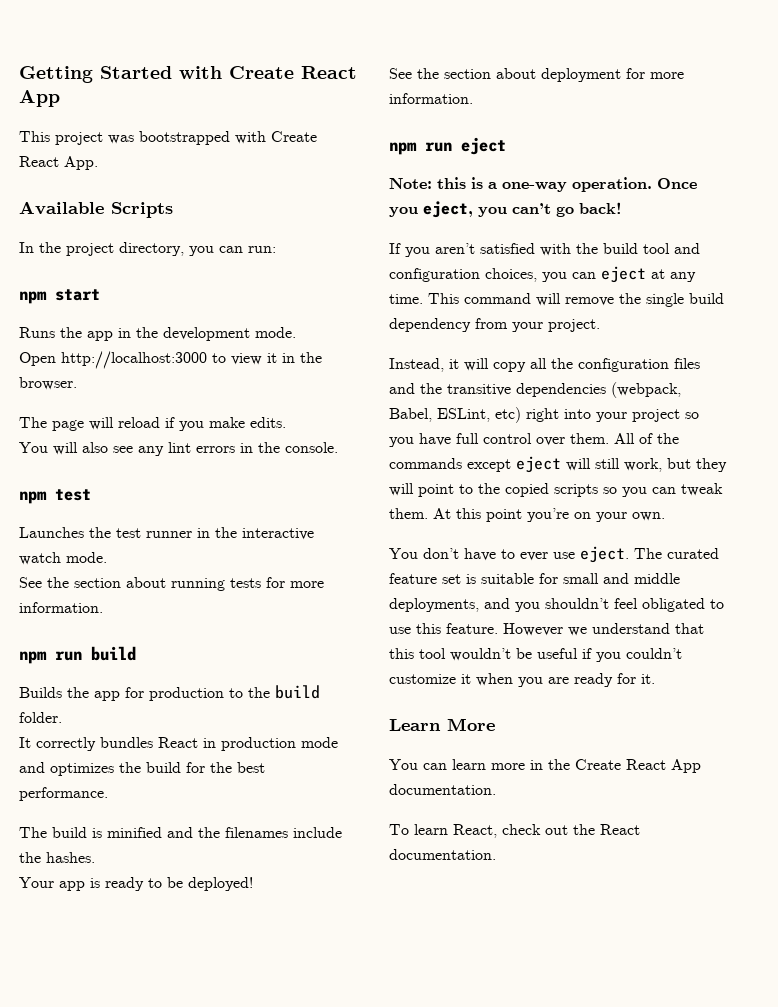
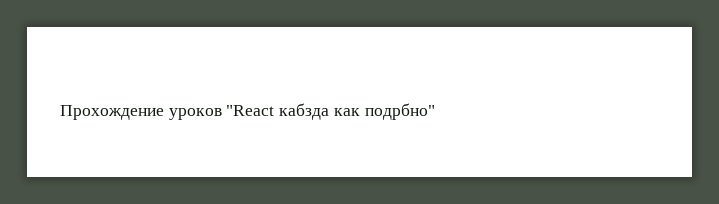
[19,66,357,83] [19,90,60,107] [19,131,317,145] [19,156,98,170] [19,201,173,218] [19,242,276,256] [19,289,100,304] [19,327,296,341] [19,351,322,369] [19,377,77,390] [19,417,286,431] [19,442,338,456] [19,489,91,504] [19,527,314,540] [19,552,107,565] [19,577,324,591] [19,602,103,613] [19,646,136,664] [19,685,320,701] [19,712,62,723] [19,737,338,751] [19,762,265,776] [19,787,108,801] [19,827,342,838] [19,852,95,863] [19,877,253,891] [389,68,684,82] [389,93,473,104] [389,137,506,155] [389,177,697,192] [389,201,622,218] [389,243,700,257] [389,266,696,283] [389,293,724,307] [389,318,600,332] [389,358,700,372] [389,382,681,398] [389,407,699,423] [389,433,679,447] [389,456,727,473] [389,483,723,497] [389,508,665,522] [389,546,719,563] [389,573,680,584] [389,598,724,612] [389,623,704,636] [389,648,682,662] [389,673,655,687] [389,718,495,731] [389,759,701,773] [389,784,496,795] [389,824,640,838] [389,849,496,860] Getting Started with Create React App // This project was bootstrapped with Create React App. // Available Scripts // In the project directory, you can run: // npm start // Runs the app in the development mode. // Open http://localhost:3000 to view it in the browser. // The page will reload if you make edits. // You will also see any lint errors in the console. // npm test // Launches the test runner in the interactive watch mode. // See the section about running tests for more information. // npm run build // Builds the app for production to the build folder. // It correctly bundles React in production mode and optimizes the build for the best performance. // The build is minified and the filenames include the hashes. // Your app is ready to be deployed! // See the section about deployment for more information. // npm run eject // Note: this is a one-way operation. Once you eject, you can’t go back! // If you aren’t satisfied with the build tool and configuration choices, you can eject at any time. This command will remove the single build dependency from your project. // Instead, it will copy all the configuration files and the transitive dependencies (webpack, Babel, ESLint, etc) right into your project so you have full control over them. All of the commands except eject will still work, but they will point to the copied scripts so you can tweak them. At this point you’re on your own. // You don’t have to ever use eject. The curated feature set is suitable for small and middle deployments, and you shouldn’t feel obligated to use this feature. However we understand that this tool wouldn’t be useful if you couldn’t customize it when you are ready for it. // Learn More // You can learn more in the Create React App documentation. // To learn React, check out the React documentation. -> [60,103,435,120] Прохождение уроков "React кабзда как подрбно"

